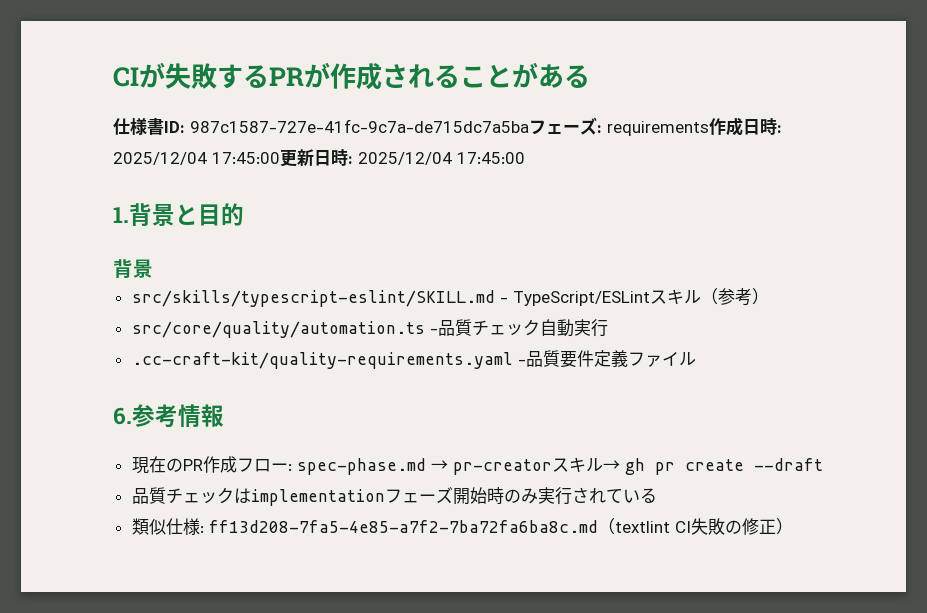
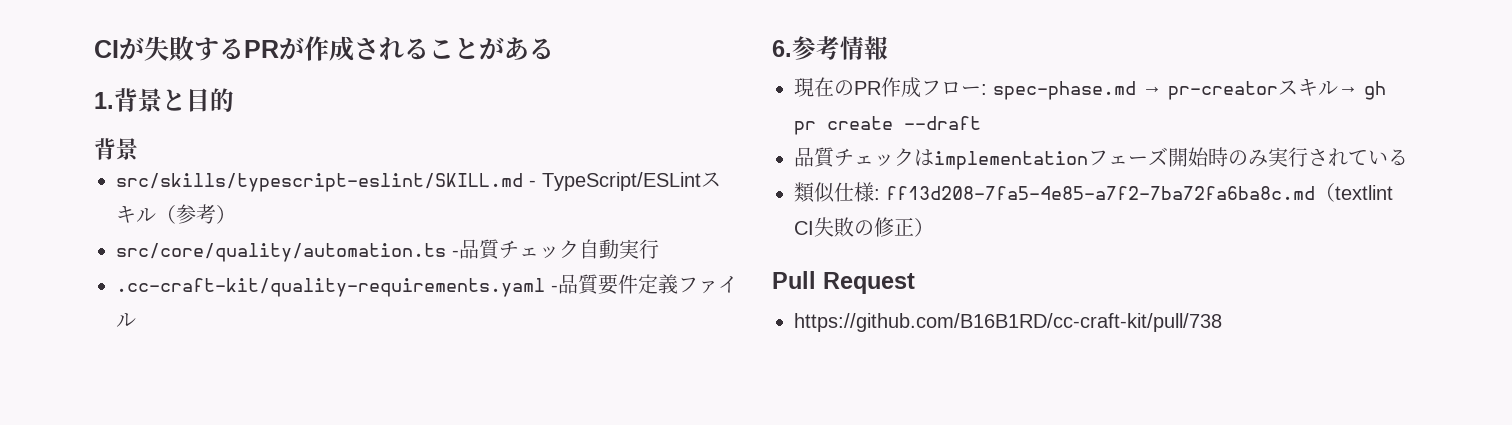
[113,117,782,136] [113,149,525,167] // 仕様書ID: 987c1587-727e-41fc-9c7a-de715dc7a5baフェーズ: requirements作成日時: 2025/12/04 17:45:00更新日時: 2025/12/04 17:45:00 -> (554, 49) none
(793, 526) none -> [772,271,915,294] [794,313,1222,332] // Pull Request // https://github.com/B16B1RD/cc-craft-kit/pull/738

